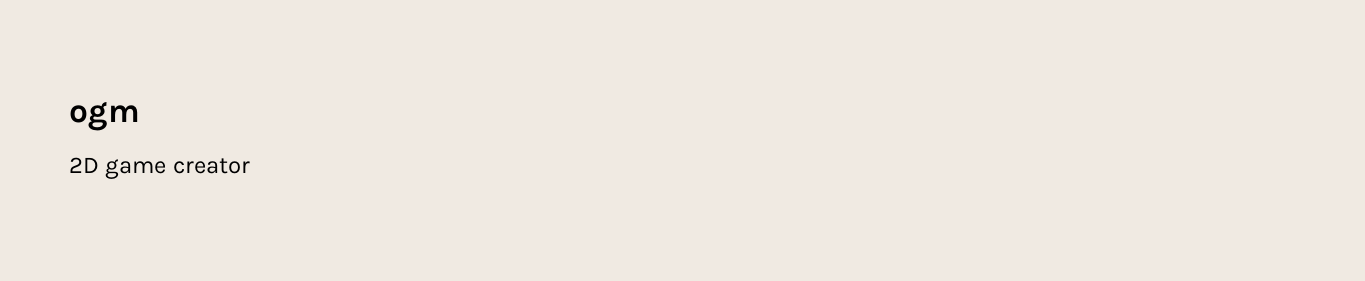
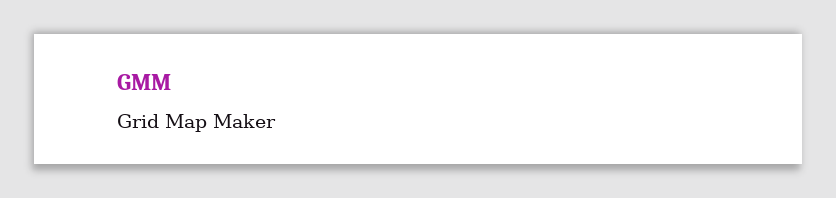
[69,102,140,131] [69,157,250,179] ogm // 2D game creator -> [117,74,171,90] [117,114,276,132] GMM // Grid Map Maker

